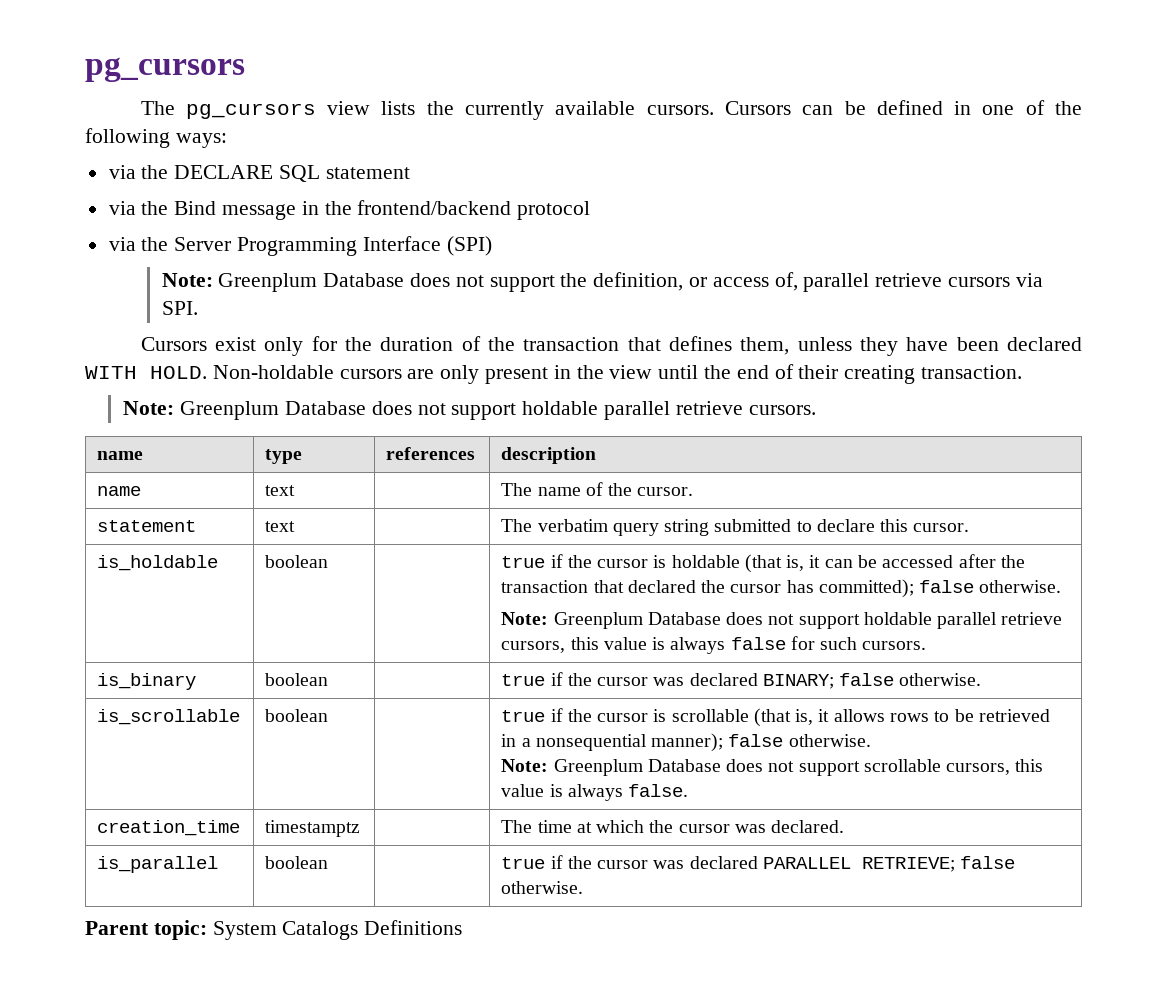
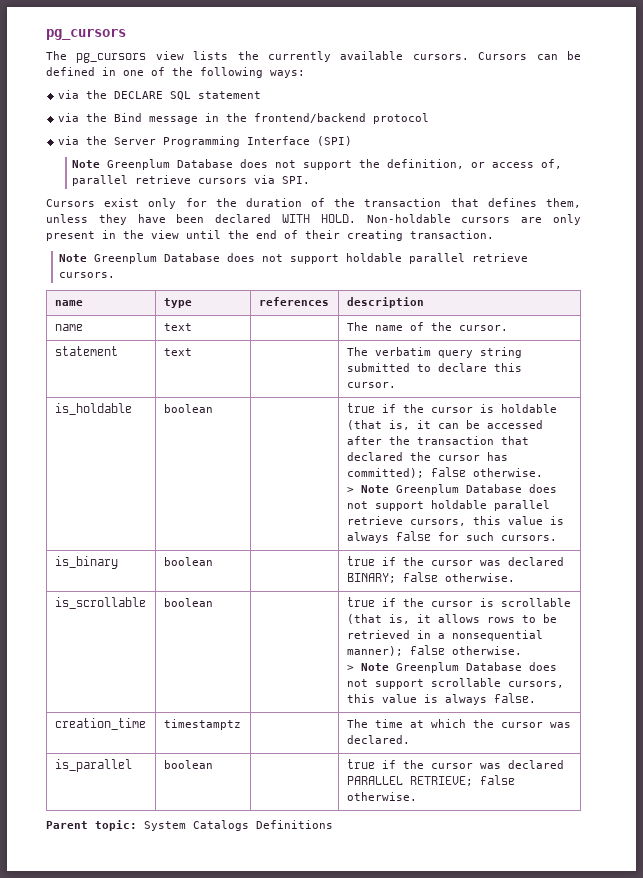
[161,273,213,287] Note: -> [72,160,101,168] Note
[123,401,175,415] Note: -> [59,254,88,262] Note
[501,612,549,625] Note: -> [346,485,389,493] > Note
[501,759,549,772] Note: -> [346,663,389,671] > Note

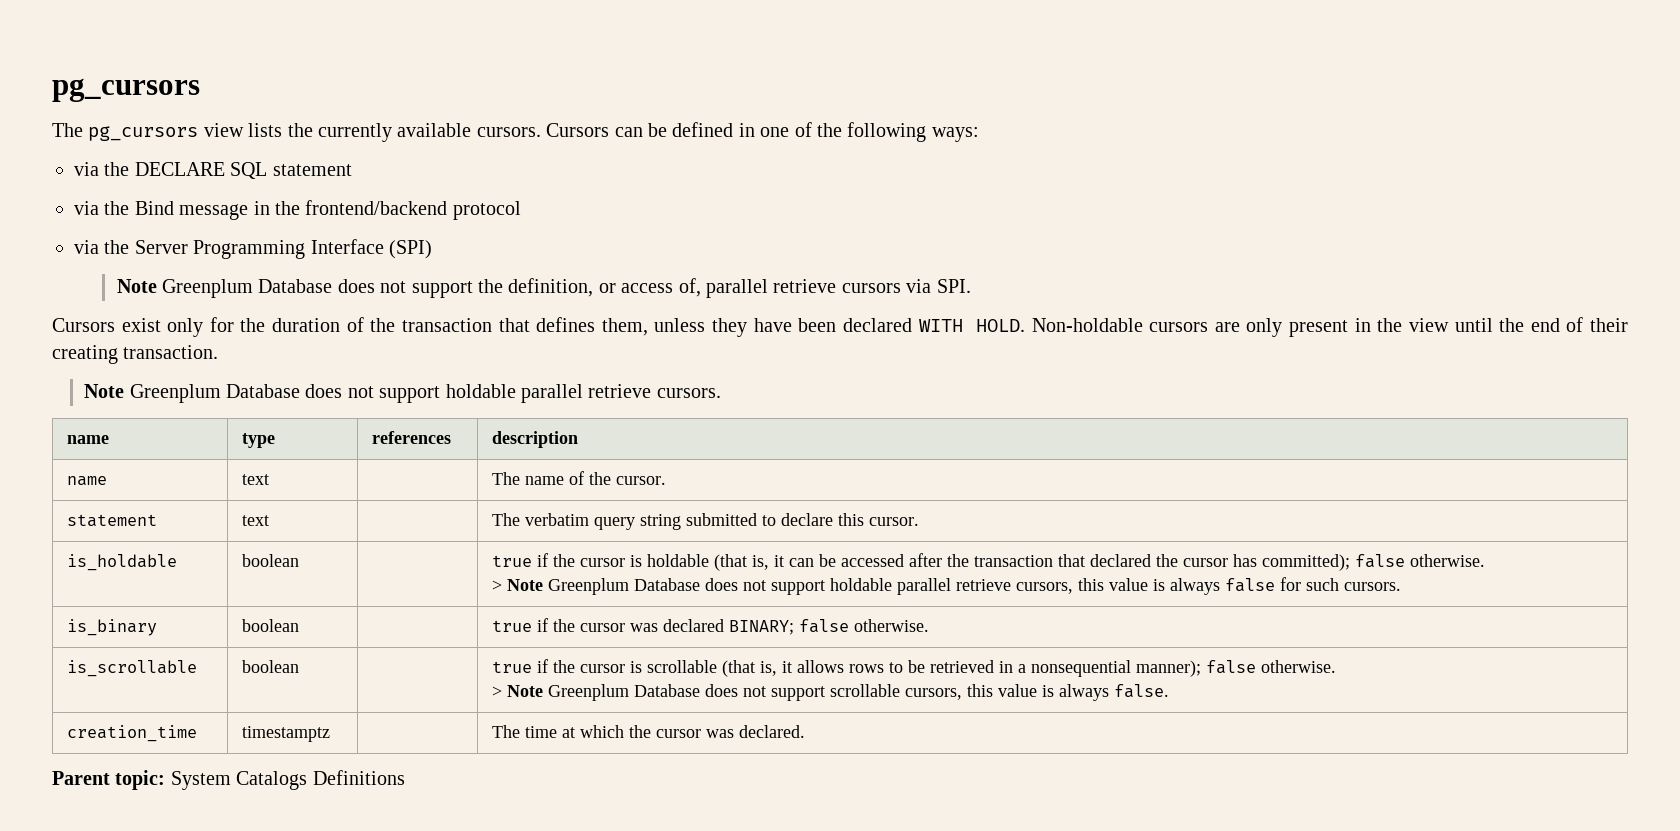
[54,759,132,772] [163,760,213,769] [346,759,564,769] [346,775,515,786] [346,792,417,801] // is_parallel | boolean | | true if the cursor was declared PARALLEL RETRIEVE; false otherwise. -> (805, 731) none

